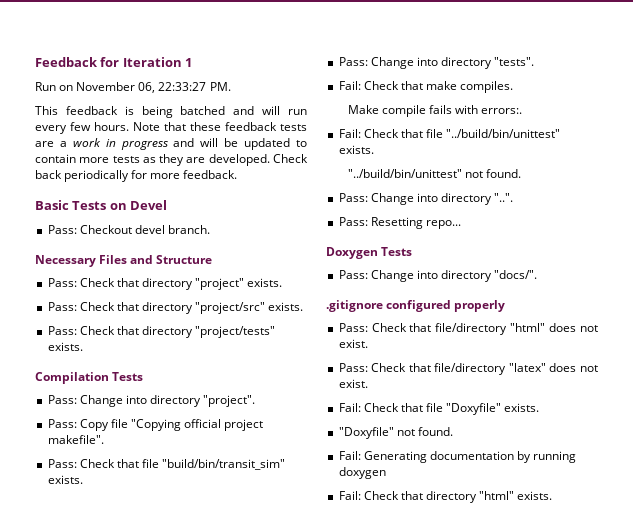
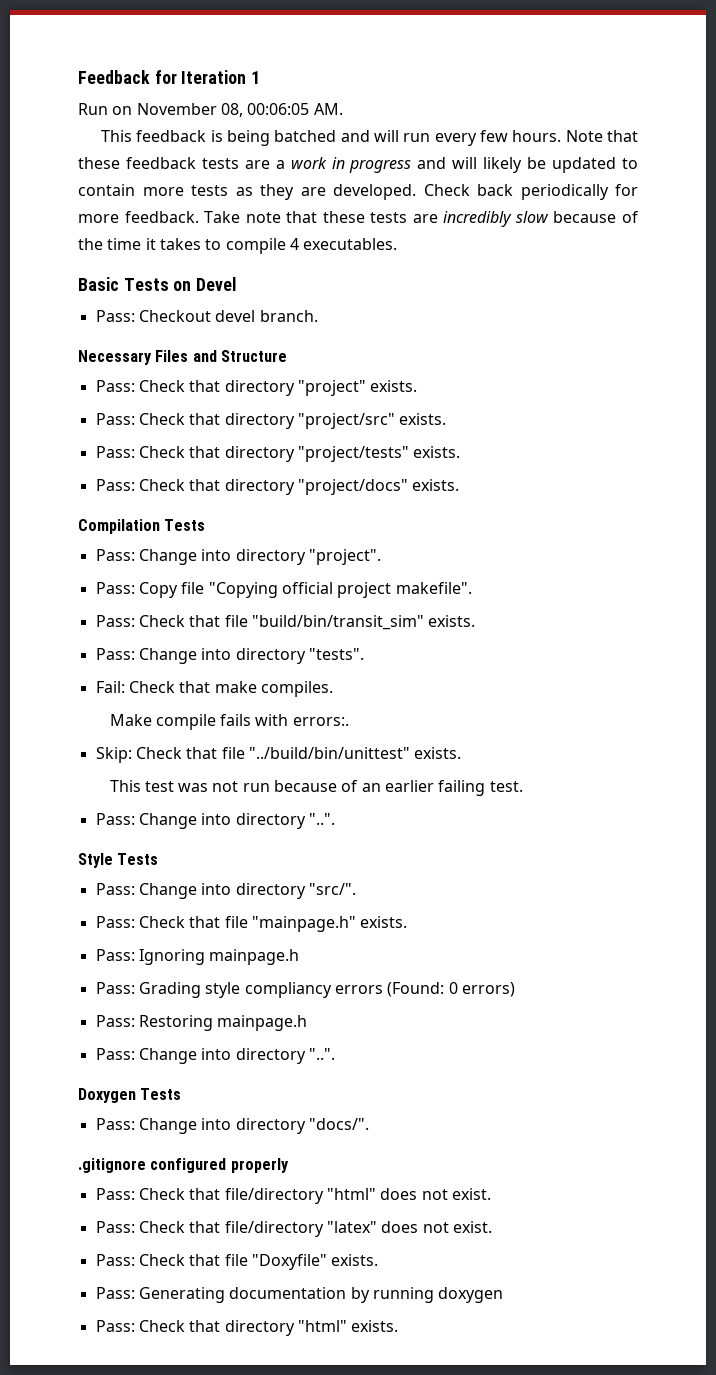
[138,82,231,93] 06, 22:33:27 PM. -> [220,103,343,117] 08, 00:06:05 AM.
(219, 142) none -> [483,157,523,173] likely
(238, 174) none -> [204,211,639,227] [78,238,398,254] Take note that these tests are incredibly slow because of the time it takes to compile 4 executables.
(83, 346) none -> [95,479,460,495] // Pass: Check that directory "project/docs" exists.
[338,129,361,138] Fail: -> [95,747,132,763] Skip:
[347,169,521,178] [338,193,514,205] [338,217,461,229] "../build/bin/unittest" not found. // Pass: Change into directory "..". // Pass: Resetting repo... -> [109,780,523,796] [95,813,335,829] [78,853,159,868] [95,883,356,899] [95,916,408,932] [95,949,300,965] [95,982,515,998] [95,1015,308,1031] [95,1048,335,1064] This test was not run because of an earlier failing test. // Pass: Change into directory "..". // Style Tests // Pass: Change into directory "src/". // Pass: Check that file "mainpage.h" exists. // Pass: Ignoring mainpage.h // Pass: Grading style compliancy errors (Found: 0 errors) // Pass: Restoring mainpage.h // Pass: Change into directory "..".
[338,403,361,412] Fail: -> [95,1254,135,1266] Pass:
[338,427,453,439] [338,451,361,460] "Doxyfile" not found. // Fail: -> [95,1287,135,1299] Pass:
[338,491,361,500] Fail: -> [95,1320,135,1332] Pass:

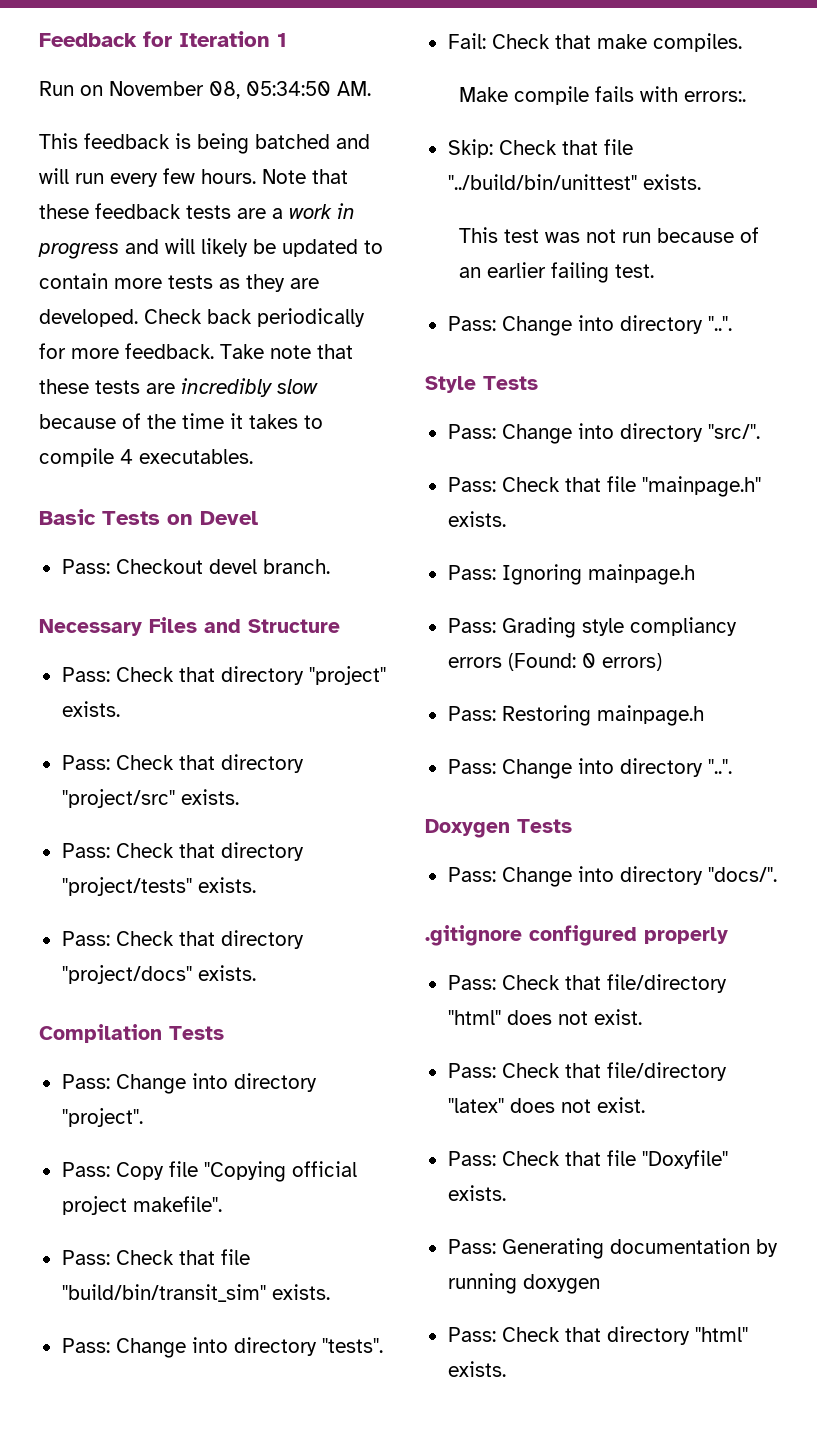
[247,103,310,115] 00:06:05 -> [246,81,331,96] 05:34:50

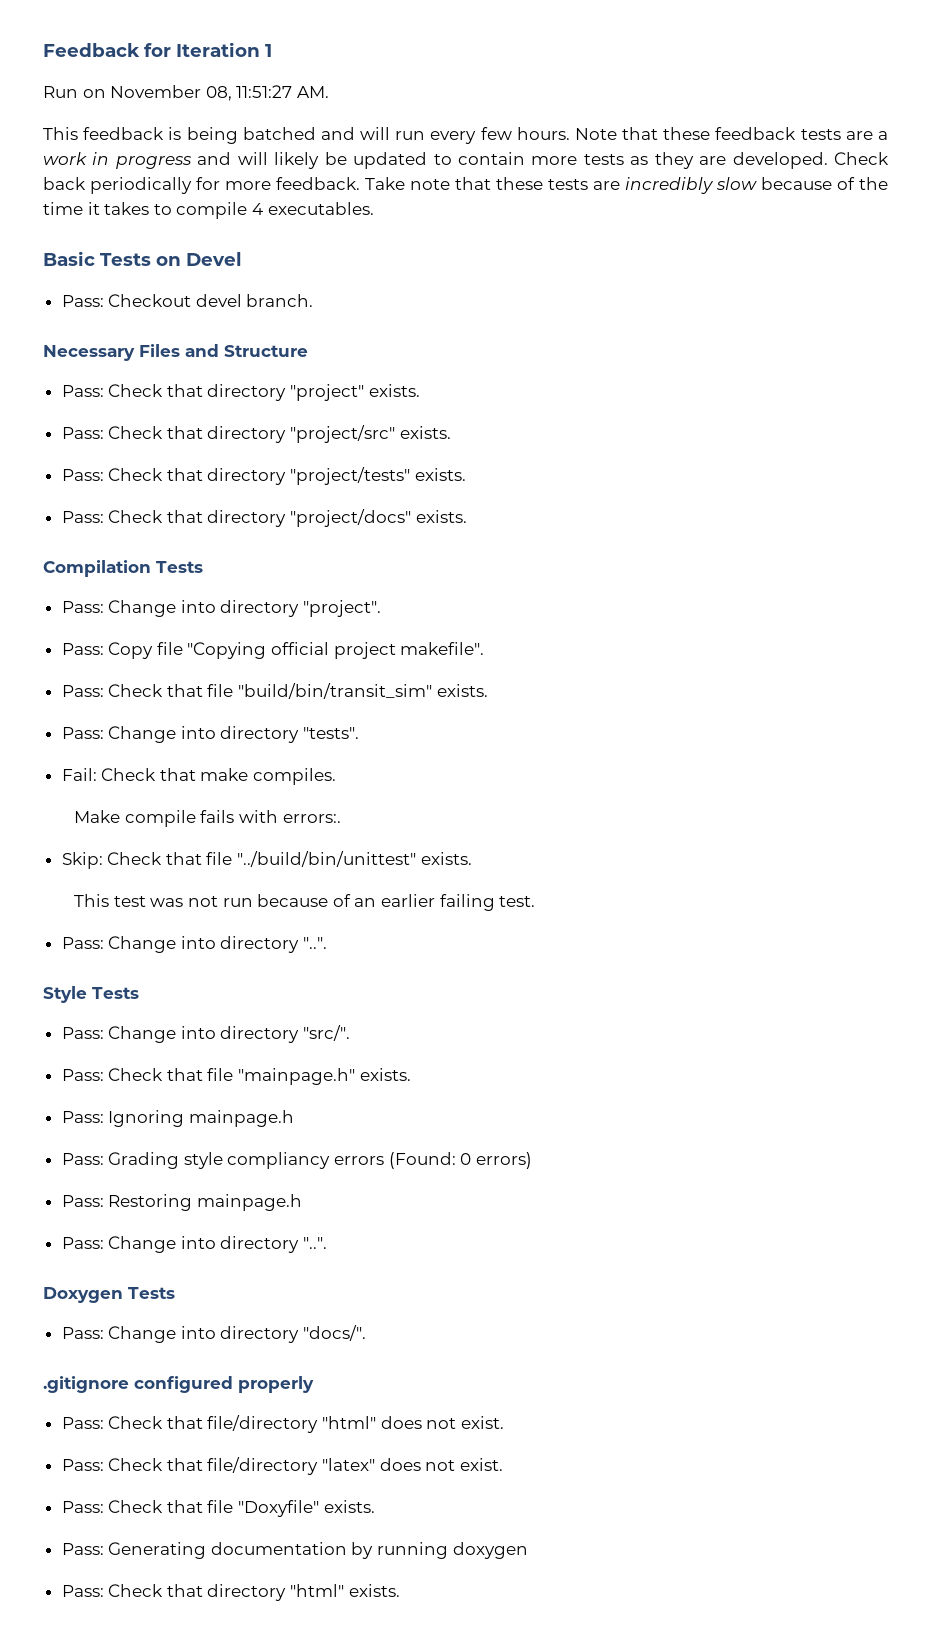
[246,81,331,96] 05:34:50 -> [236,85,293,98] 11:51:27

